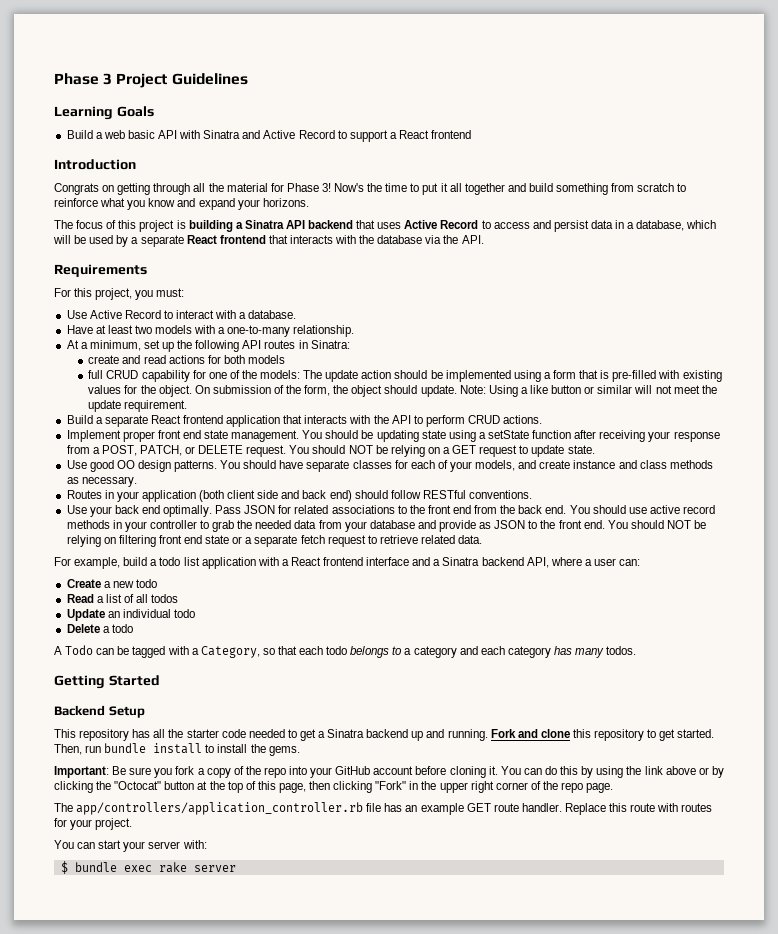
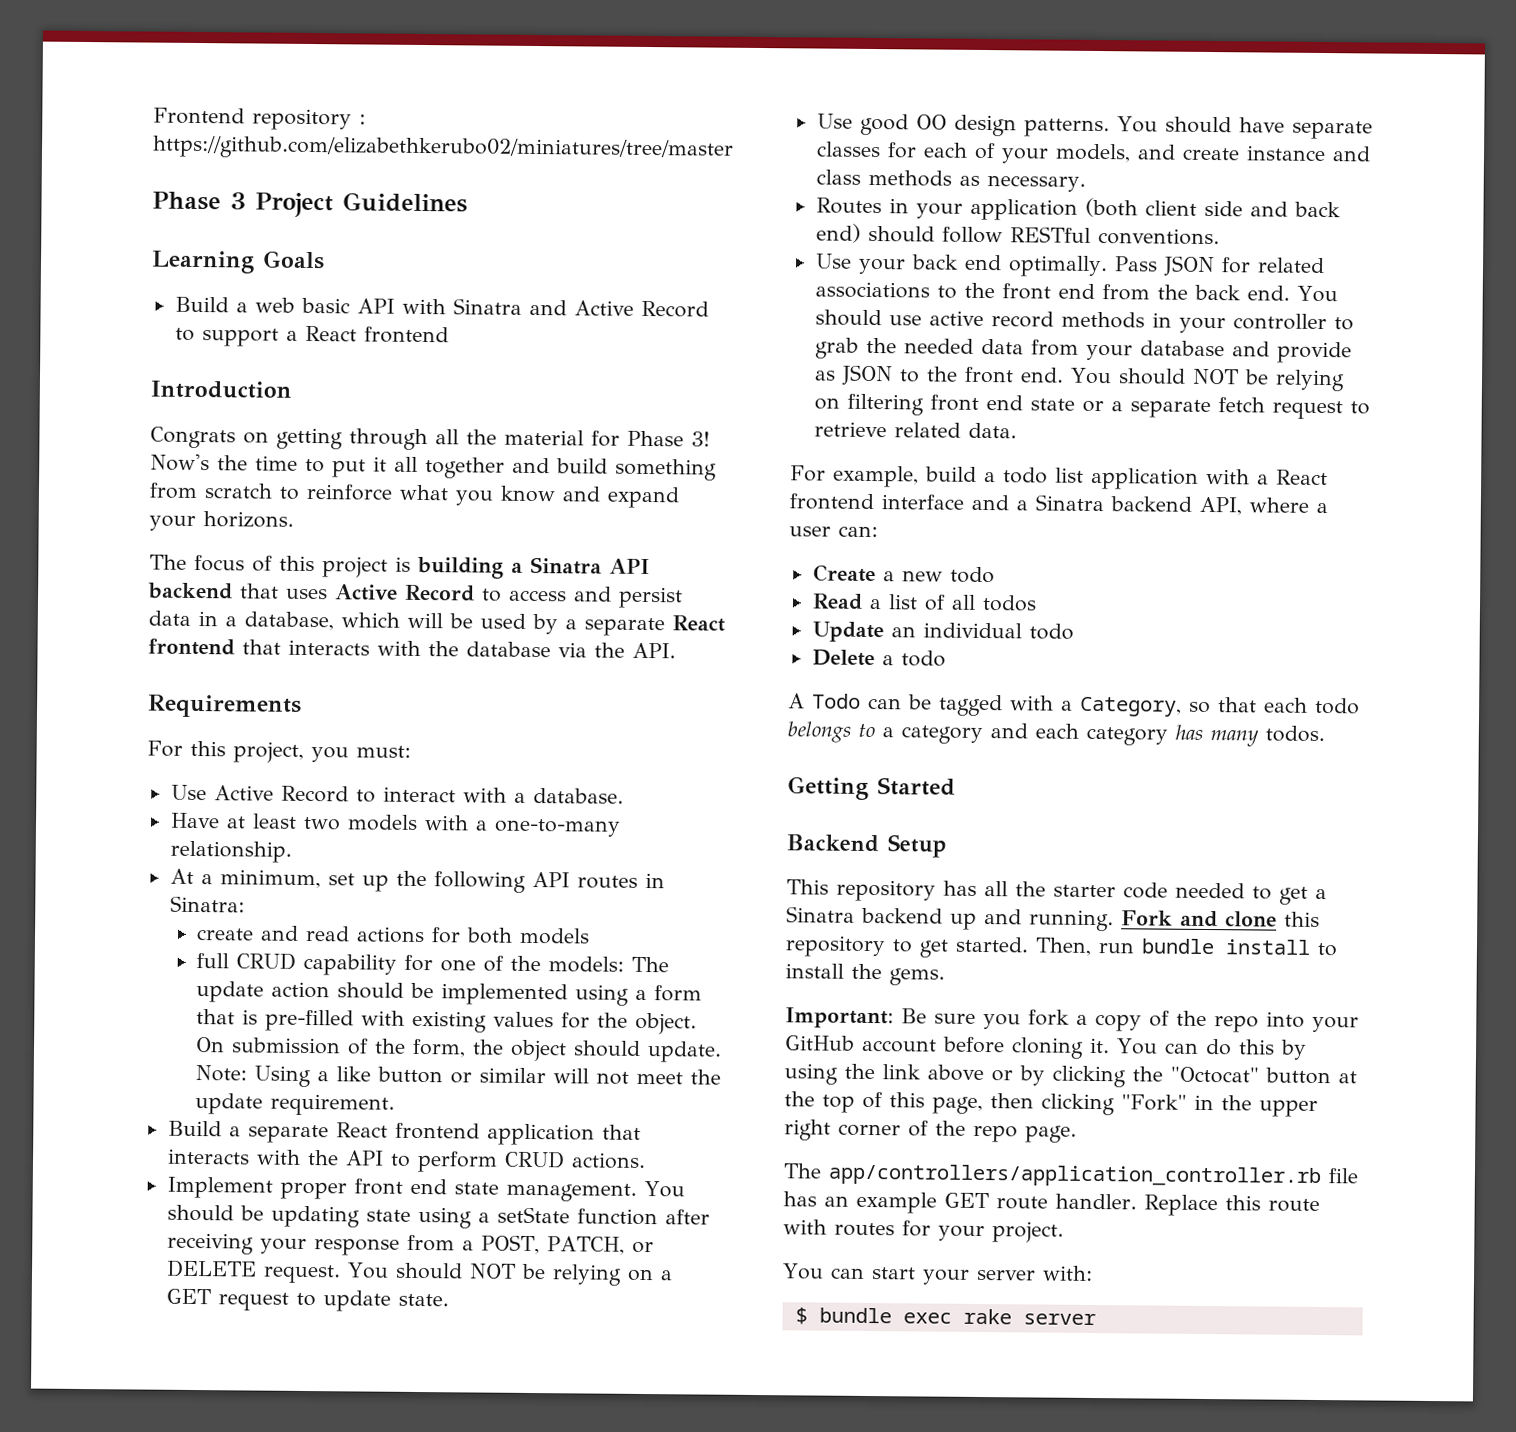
(54, 79) none -> [153,107,366,131] [152,135,734,162] Frontend repository : https://github.com/elizabethkerubo02/miniatures/tree/master //

